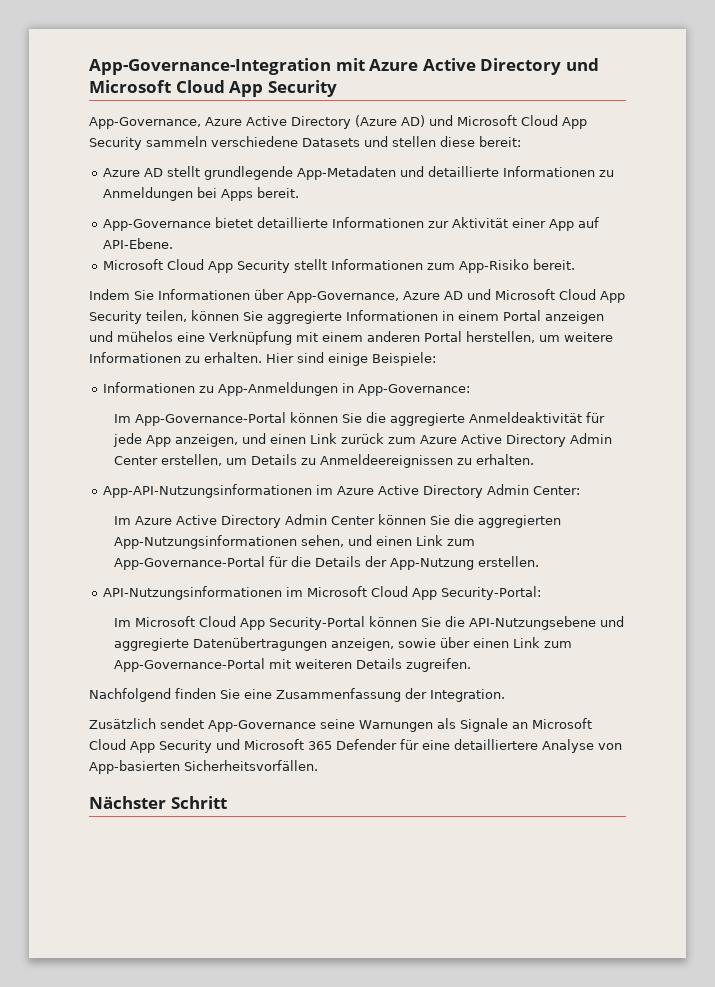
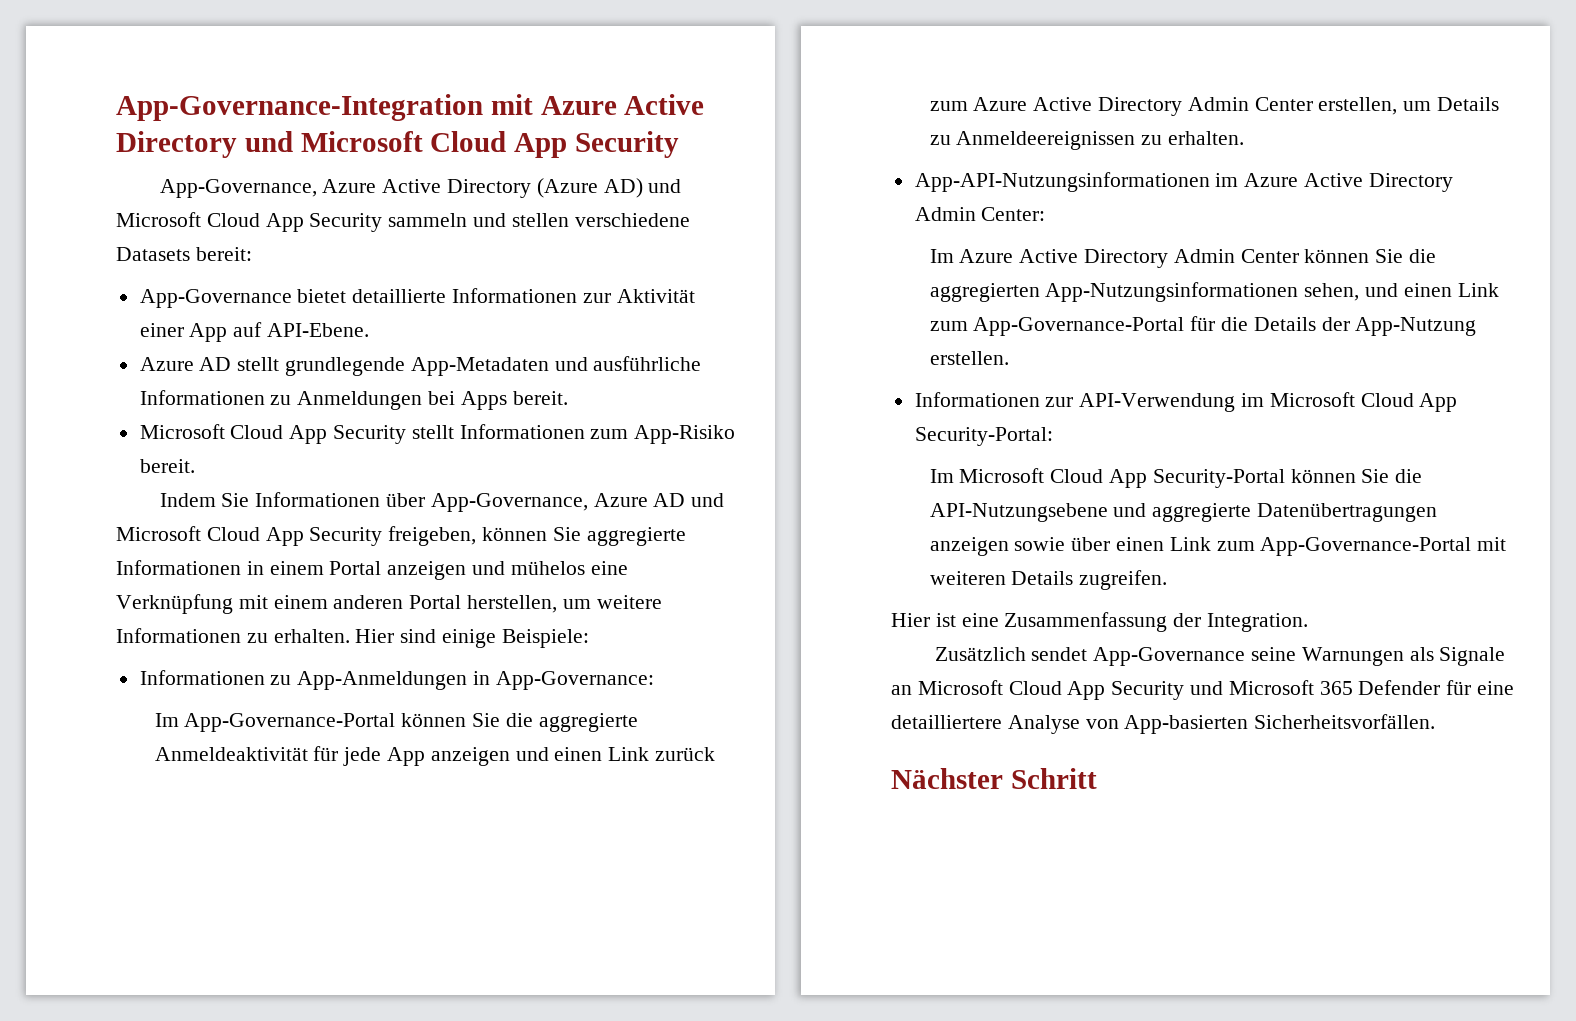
[211,136,521,147] [103,166,615,180] [103,187,300,201] verschiedene Datasets und stellen diese bereit: // Azure AD stellt grundlegende App-Metadaten und detaillierte Informationen zu Anmeldungen bei Apps bereit. -> [473,213,690,227] [116,247,252,261] und stellen verschiedene Datasets bereit:
(174, 243) none -> [139,356,702,376] [139,390,568,410] // Azure AD stellt grundlegende App-Metadaten und ausführliche Informationen zu Anmeldungen bei Apps bereit.
[146,310,187,322] teilen, -> [388,526,477,546] freigeben,
[175,434,239,447] anzeigen, -> [430,747,510,766] anzeigen
[103,586,283,600] API-Nutzungsinformationen -> [914,392,1236,412] Informationen zur API-Verwendung
[331,638,395,651] anzeigen, -> [929,537,1009,556] anzeigen
[89,688,240,702] Nachfolgend finden Sie -> [891,613,956,627] Hier ist

